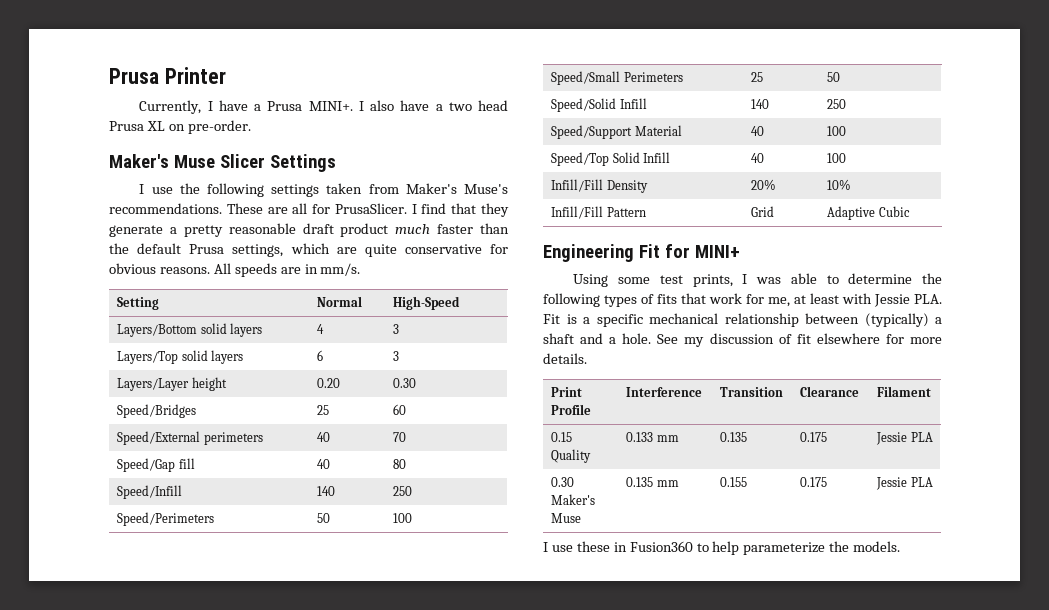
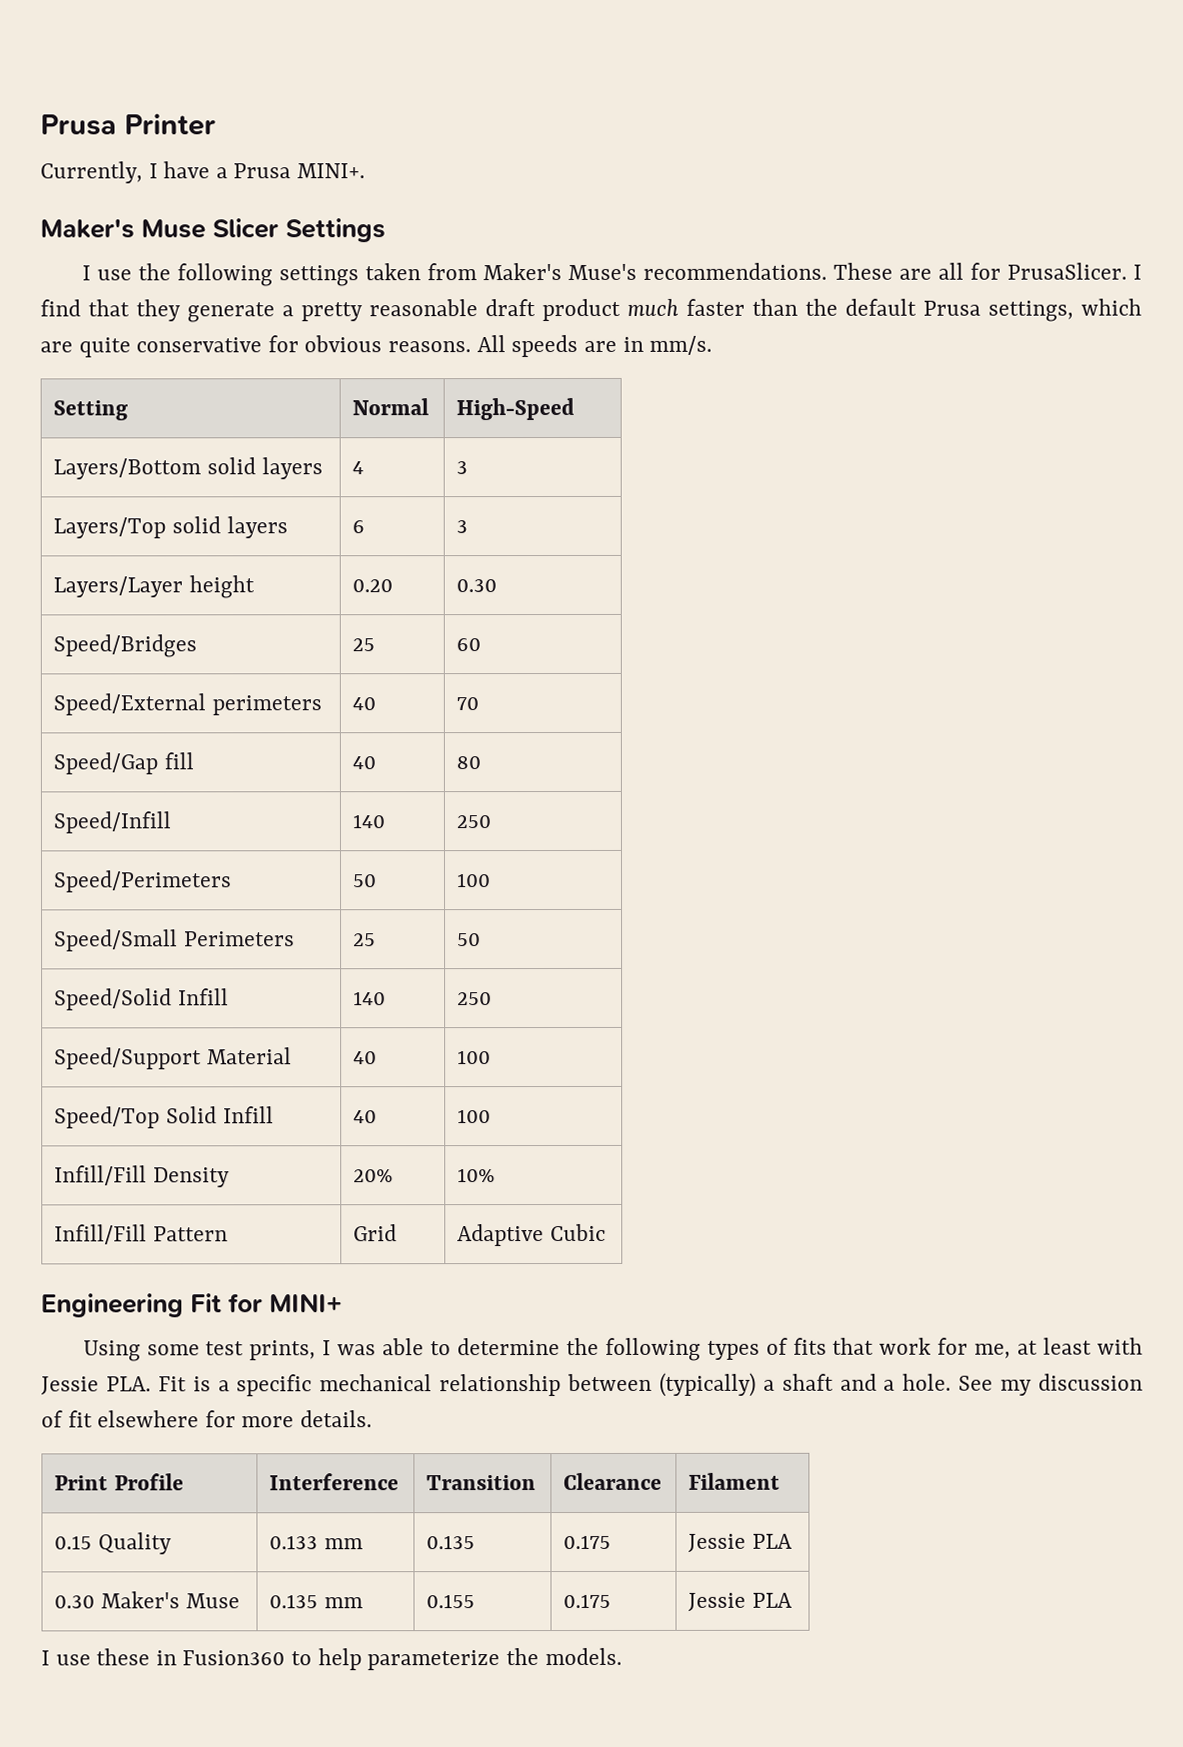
[358,100,509,111] [109,120,251,134] I also have a two head Prusa XL on pre-order. -> (366, 171) none

